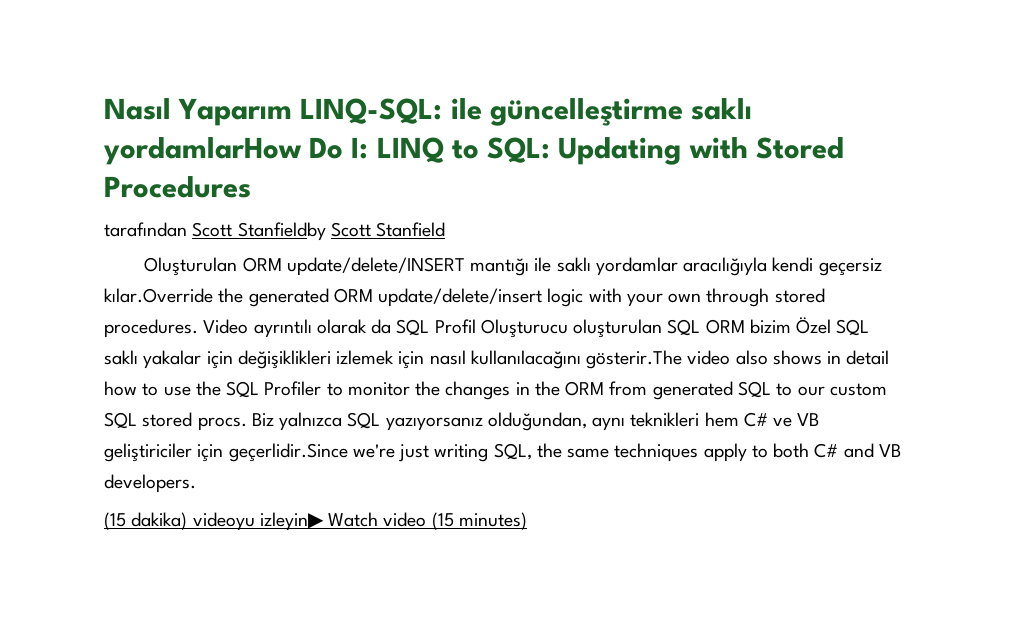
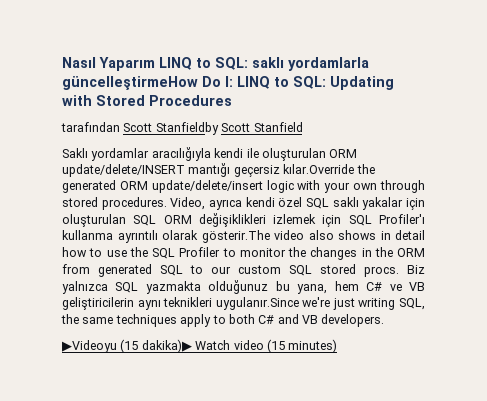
[300,98,753,126] [103,137,302,165] LINQ-SQL: ile güncelleştirme saklı yordamlarHow -> [159,57,369,71] [62,76,198,90] LINQ to SQL: saklı yordamlarla güncelleştirmeHow
[144,257,814,276] Oluşturulan ORM update/delete/INSERT mantığı ile saklı yordamlar aracılığıyla kendi -> [62,147,358,161] [62,163,231,177] Saklı yordamlar aracılığıyla kendi ile oluşturulan ORM update/delete/INSERT mantığı
[203,317,870,338] [104,350,581,369] Video ayrıntılı olarak da SQL Profil Oluşturucu oluşturulan SQL ORM bizim Özel SQL saklı yakalar için değişiklikleri izlemek için nasıl kullanılacağını -> [170,197,425,210] [62,213,425,227] [62,230,198,243] Video, ayrıca kendi özel SQL saklı yakalar için oluşturulan SQL ORM değişiklikleri izlemek için SQL Profiler'ı kullanma ayrıntılı olarak
[385,412,820,431] [104,443,348,462] yazıyorsanız olduğundan, aynı teknikleri hem C# ve VB geliştiriciler için geçerlidir.Since -> [145,280,426,294] [62,297,299,310] yazmakta olduğunuz bu yana, hem C# ve VB geliştiricilerin aynı teknikleri uygulanır.Since
[104,512,324,531] (15 dakika) videoyu izleyin▶ -> [62,339,192,353] ▶Videoyu (15 dakika)▶

